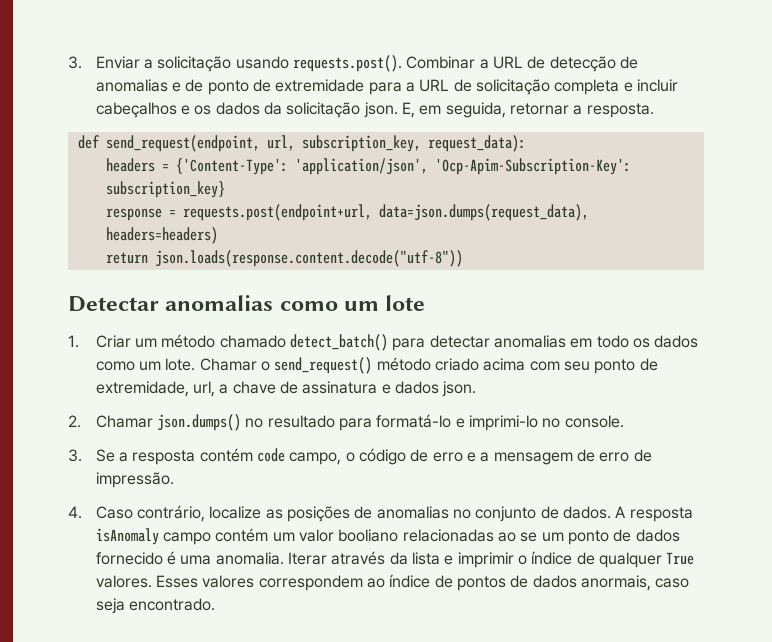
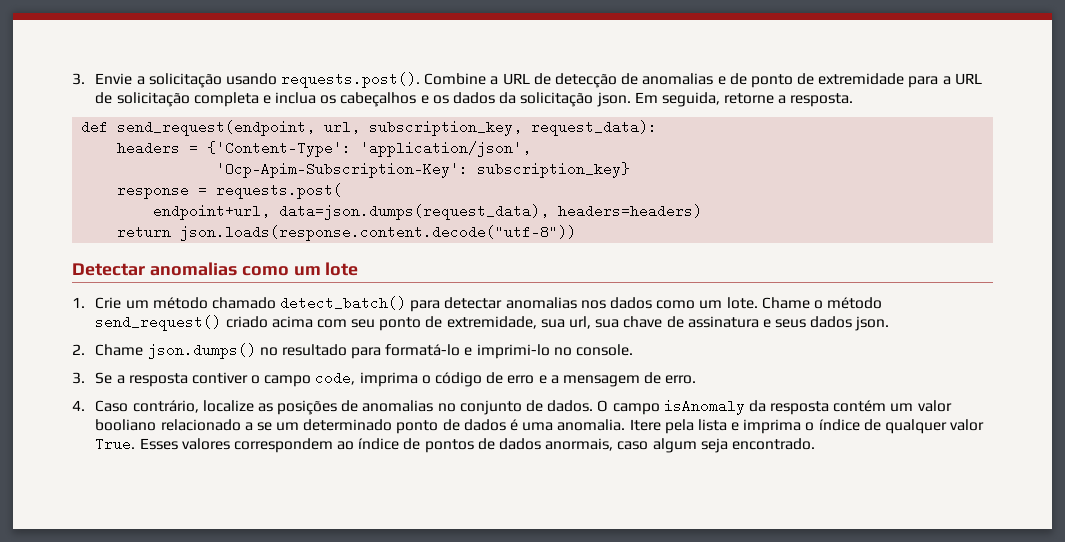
[68,56,140,69] 3. Enviar -> [72,73,133,85] 3. Envie
[406,56,476,69] Combinar -> [424,73,487,85] Combine
[637,79,679,92] incluir -> [275,92,337,104] inclua os
[402,102,570,118] E, em seguida, retornar -> [634,92,775,107] Em seguida, retorne
(428, 166) none -> (532, 149) //
[182,204,372,221] requests.post(endpoint+url, -> [216,183,343,199] [153,204,271,220] requests.post( // endpoint+url,
[95,335,131,348] Criar -> [95,297,122,309] Crie
[570,335,651,348] em todo os -> [580,300,606,309] nos
[199,357,431,374] Chamar o send_request() método -> [761,297,883,309] [95,315,222,331] Chame o método send_request()
[193,381,229,397] url, a -> [540,316,620,329] sua url, sua
(391, 389) none -> [775,319,807,328] seus
[95,415,153,428] Chamar -> [95,344,144,356] Chame
[199,448,342,465] contém code campo, -> [191,371,418,387] contiver o campo code, imprima
[599,449,652,462] [95,472,174,488] erro de impressão. -> [665,375,697,384] erro.
[615,506,693,522] [95,528,212,545] A resposta isAnomaly campo -> [597,399,830,415] O campo isAnomaly da resposta
[402,529,517,542] relacionadas ao -> [160,419,253,431] relacionado a
(564, 537) none -> [303,419,393,431] determinado
[95,552,163,565] fornecido -> (506, 425) none
[288,551,408,565] Iterar através da -> [629,419,694,434] Itere pela
[457,552,514,568] imprimir -> [743,419,802,434] imprima
[666,552,695,565] [95,575,152,588] True valores. -> [950,419,985,431] [95,437,136,451] valor True.
(690, 583) none -> [652,438,697,453] algum

